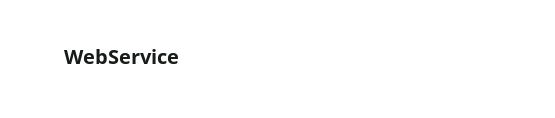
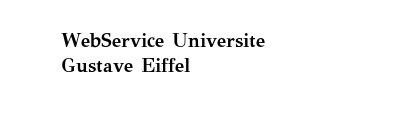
(179, 56) none -> [171,33,265,48] [61,57,190,73] Universite Gustave Eiffel

